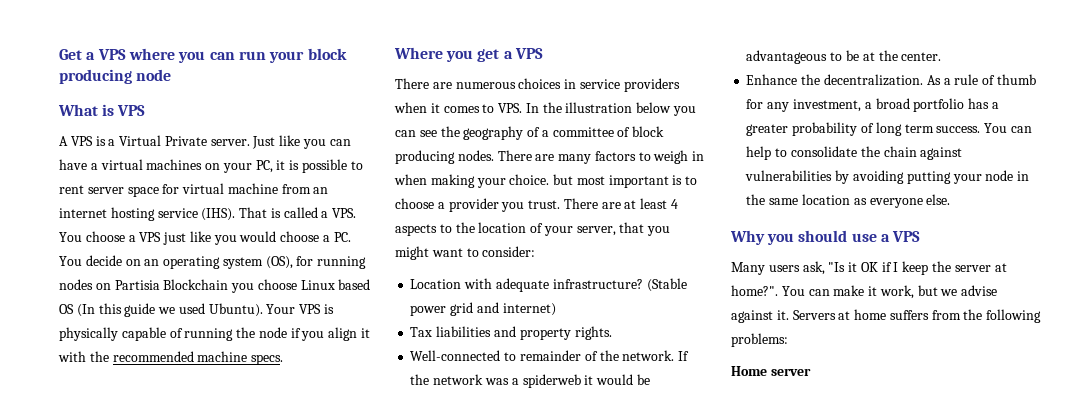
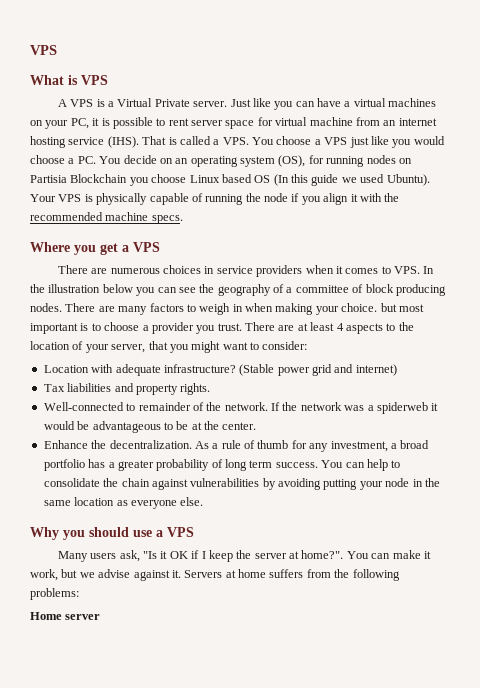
[59,48,347,63] [59,69,172,84] Get a VPS where you can run your block producing node -> [30,45,57,55] VPS

